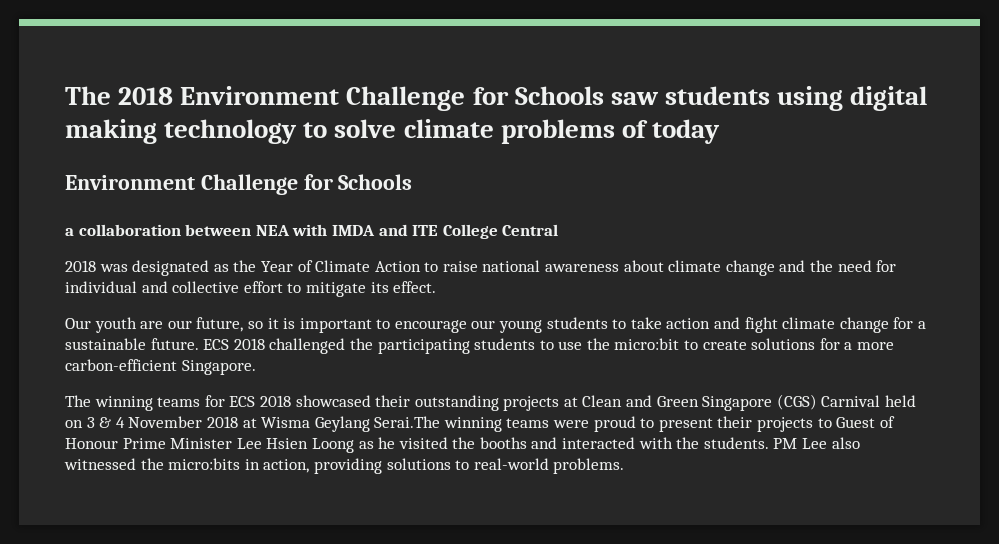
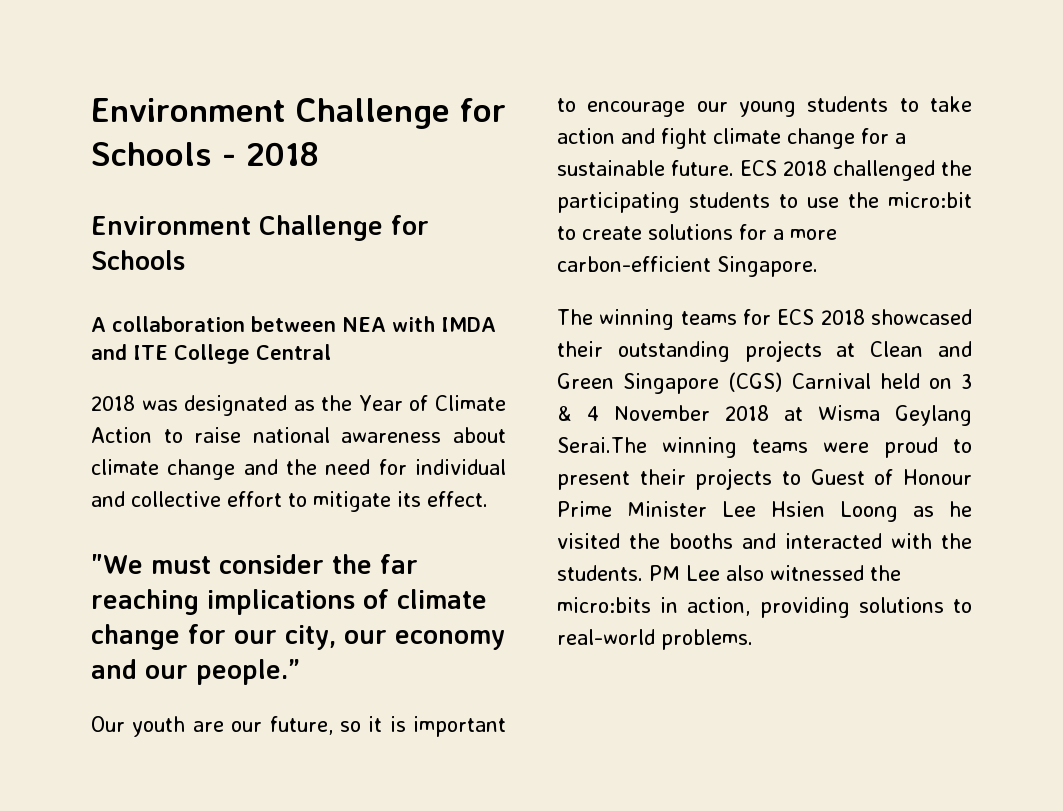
[65,86,928,111] [65,119,721,144] The 2018 Environment Challenge for Schools saw students using digital making technology to solve climate problems of today -> [91,98,506,129] [91,142,319,166] Environment Challenge for Schools - 2018
[65,228,74,236] a -> [91,317,106,332] A
(437, 287) none -> [91,554,418,574] [91,589,487,615] [91,624,505,650] [91,659,300,685] // "We must consider the far reaching implications of climate change for our city, our economy and our people.”

